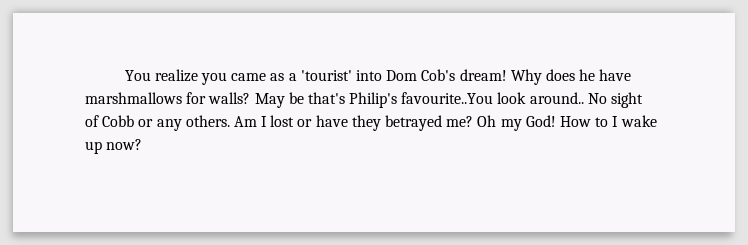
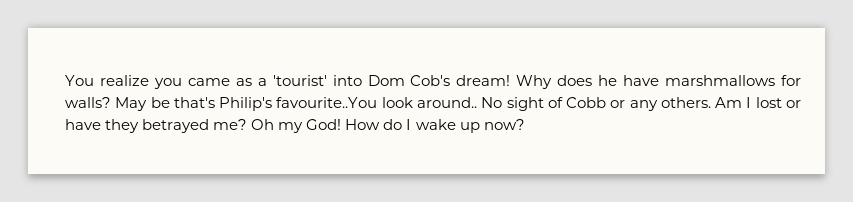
[595,117,609,127] to -> [383,119,403,130] do

